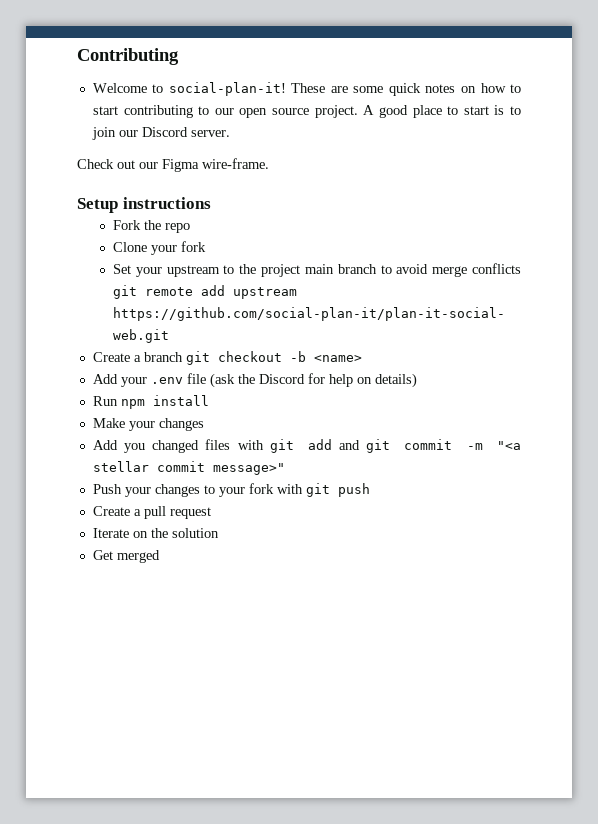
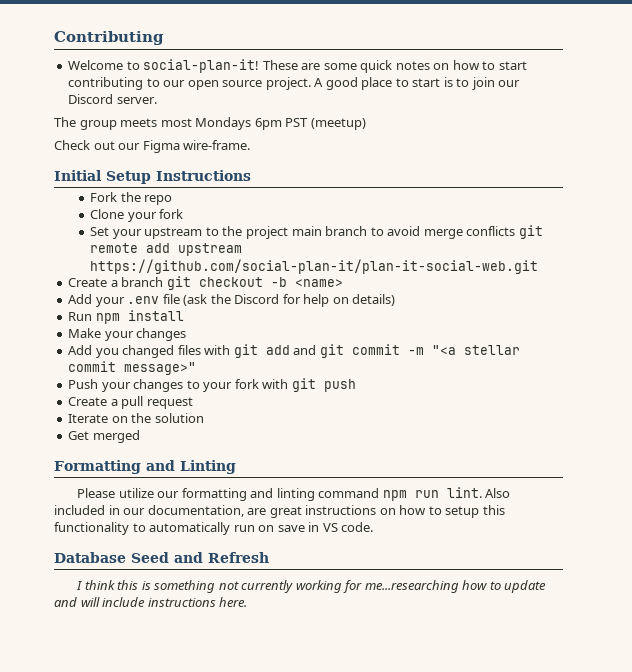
(230, 133) none -> [54,117,366,130] // The group meets most Mondays 6pm PST (meetup)
[77,197,211,213] Setup instructions -> [54,170,251,184] Initial Setup Instructions
(160, 556) none -> [54,460,236,474] [77,487,511,501] [54,505,505,518] [54,522,374,535] [54,552,269,563] [76,580,547,593] [54,597,248,607] // Formatting and Linting // Please utilize our formatting and linting command npm run lint. Also included in our documentation, are great instructions on how to setup this functionality to automatically run on save in VS code. // Database Seed and Refresh // I think this is something not currently working for me...researching how to update and will include instructions here.

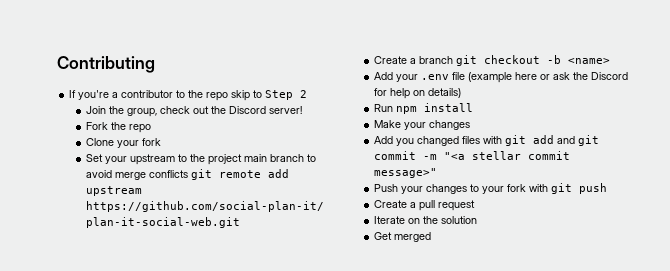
[68,59,527,73] [68,77,521,90] [68,94,157,104] [54,117,366,130] [54,140,251,153] [54,170,251,184] Welcome to social-plan-it! These are some quick notes on how to start contributing to our open source project. A good place to start is to join our Discord server. // The group meets most Mondays 6pm PST (meetup) // Check out our Figma wire-frame. // Initial Setup Instructions -> [69,90,308,101] [85,106,302,117] If you're a contributor to the repo skip to Step 2 // Join the group, check out the Discord server!
[183,294,208,306] (ask -> [468,72,571,83] (example here or ask
[54,460,236,474] [77,487,511,501] [54,505,505,518] [54,522,374,535] [54,552,269,563] [76,580,547,593] [54,597,248,607] // Formatting and Linting // Please utilize our formatting and linting command npm run lint. Also included in our documentation, are great instructions on how to setup this functionality to automatically run on save in VS code. // Database Seed and Refresh // I think this is something not currently working for me...researching how to update and will include instructions here. -> (432, 237) none

